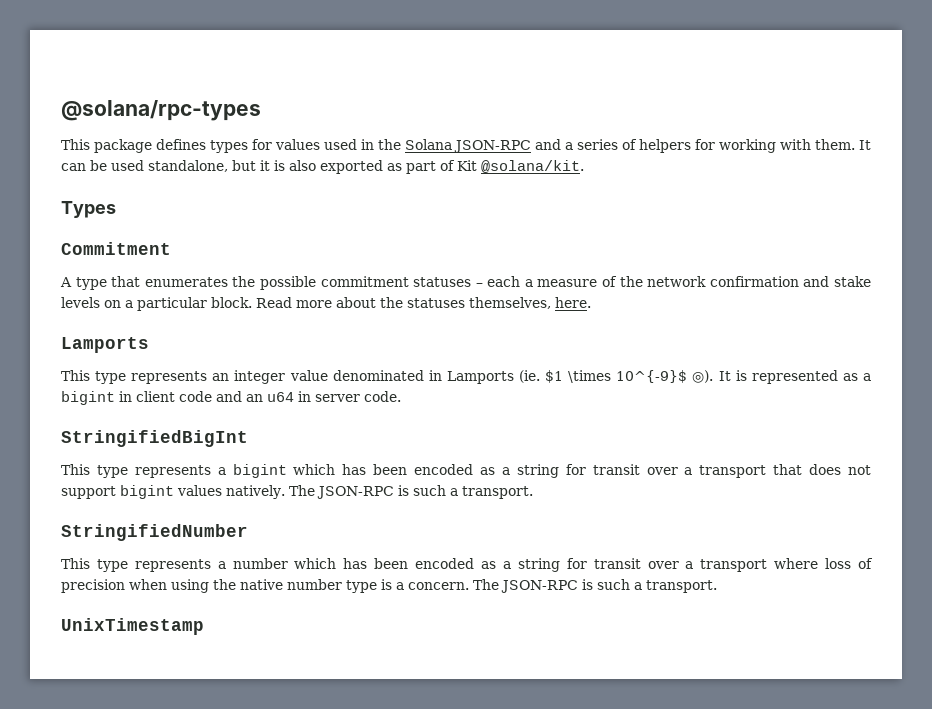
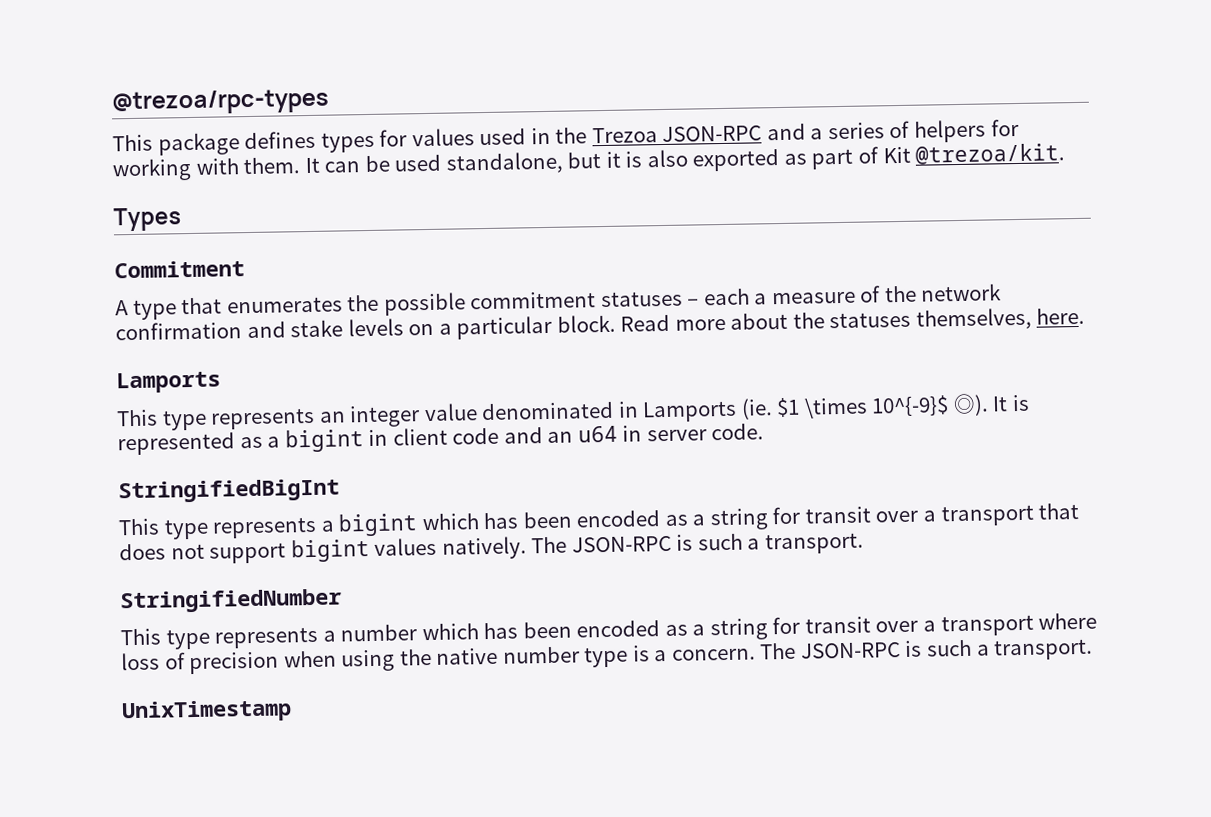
[61,100,261,121] @solana/rpc-types -> [111,88,329,116] @trezoa/rpc-types
[405,139,452,150] Solana -> [591,127,658,144] Trezoa
[481,160,584,173] @solana/kit. -> [915,143,1066,165] @trezoa/kit.

